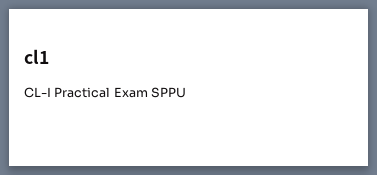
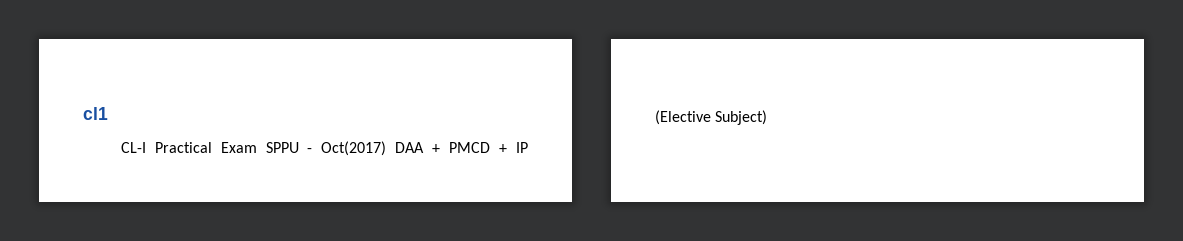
(187, 92) none -> [307,141,528,156] [655,110,768,125] - Oct(2017) DAA + PMCD + IP (Elective Subject)

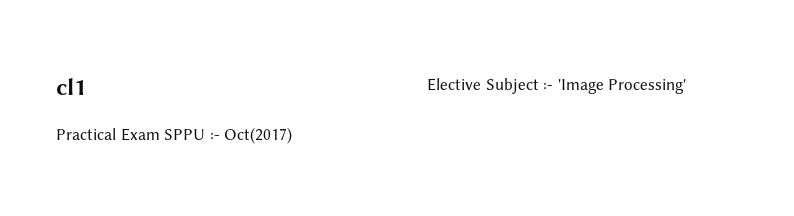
[120,142,146,153] CL-I -> (86, 86) none
[307,148,313,153] - -> [209,133,220,140] :-
[395,142,528,153] [655,110,768,125] DAA + PMCD + IP (Elective Subject) -> [427,78,687,94] // Elective Subject :- 'Image Processing'

